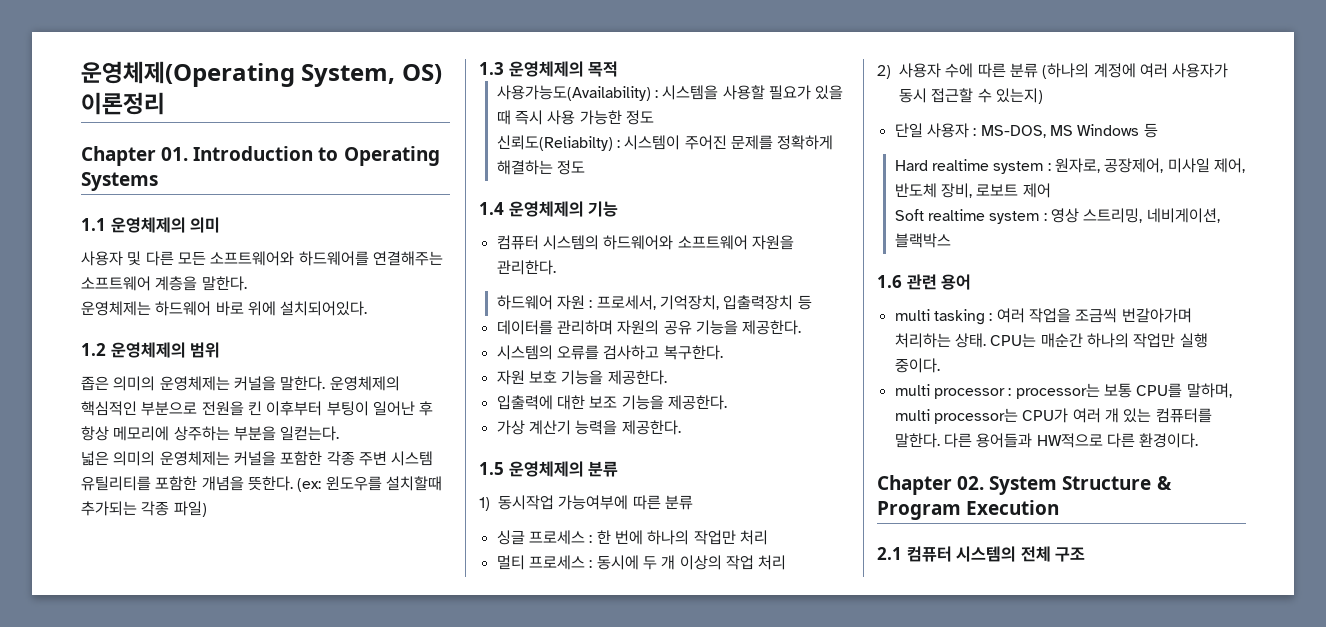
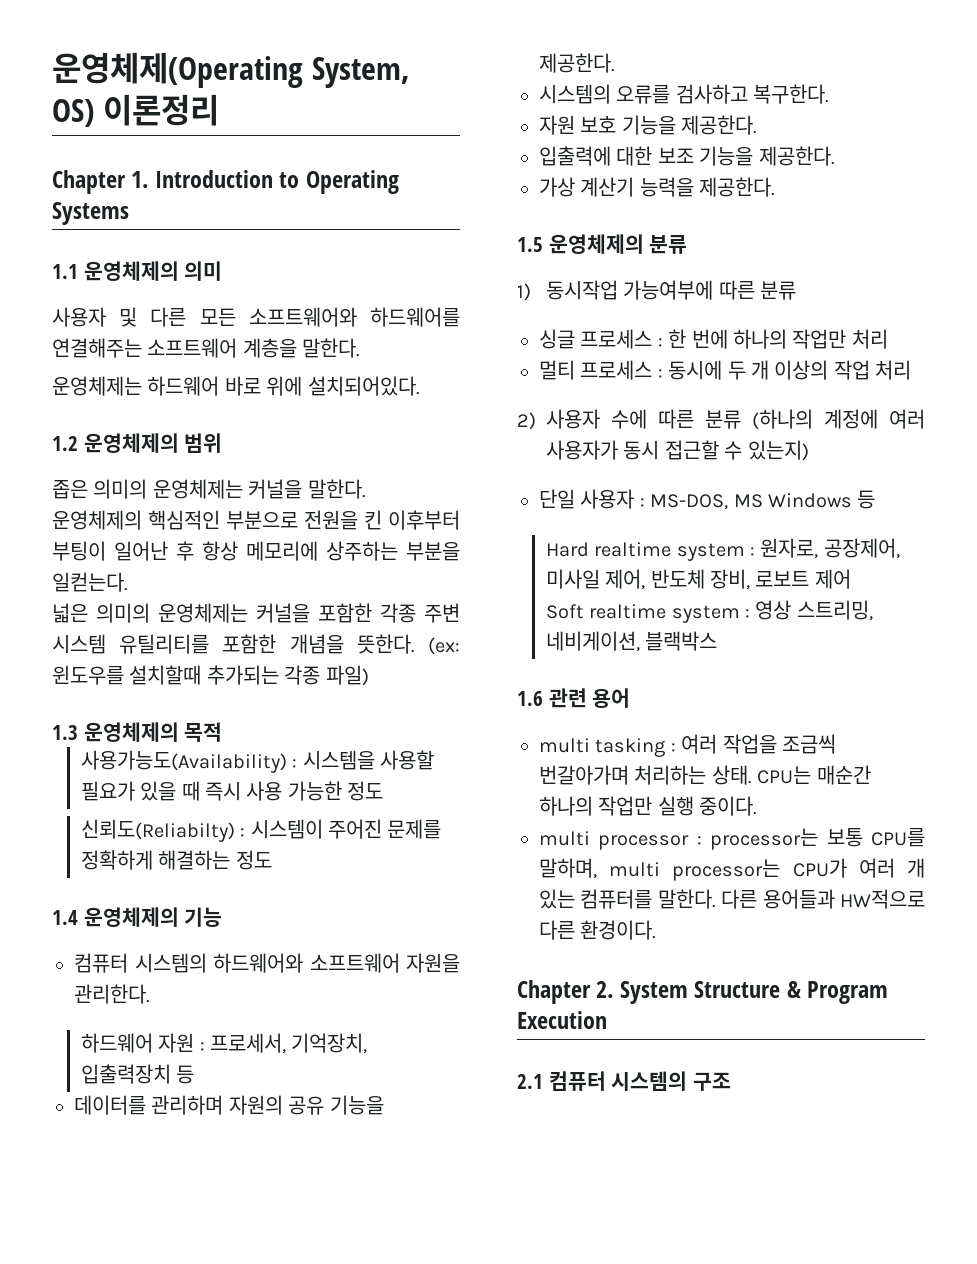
[161,147,189,161] 01. -> [131,171,149,188] 1.
[957,476,985,490] 02. -> [596,981,614,998] 2.
[1020,546,1051,562] 전체 -> (688, 1081) none

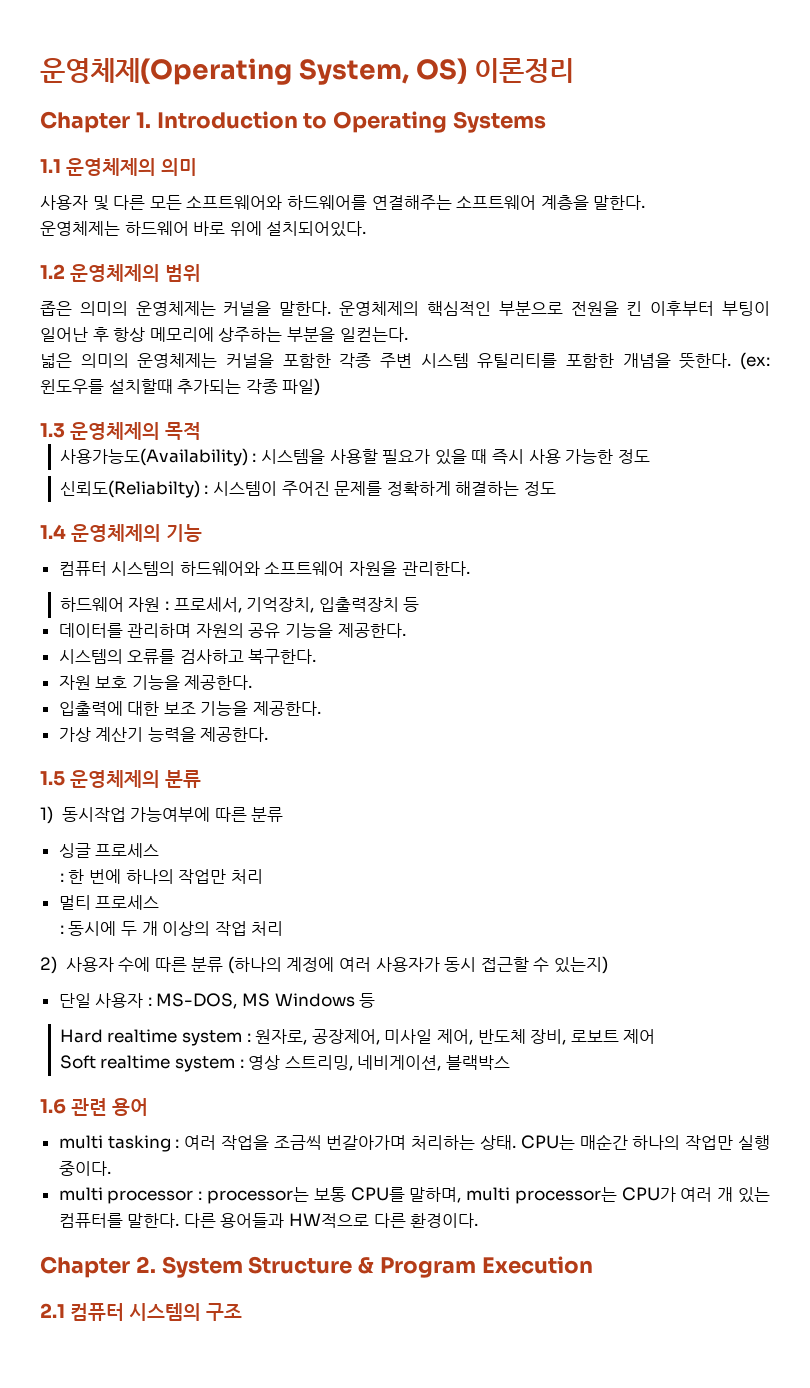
(653, 339) none -> (160, 850) //
(653, 370) none -> (160, 902) //

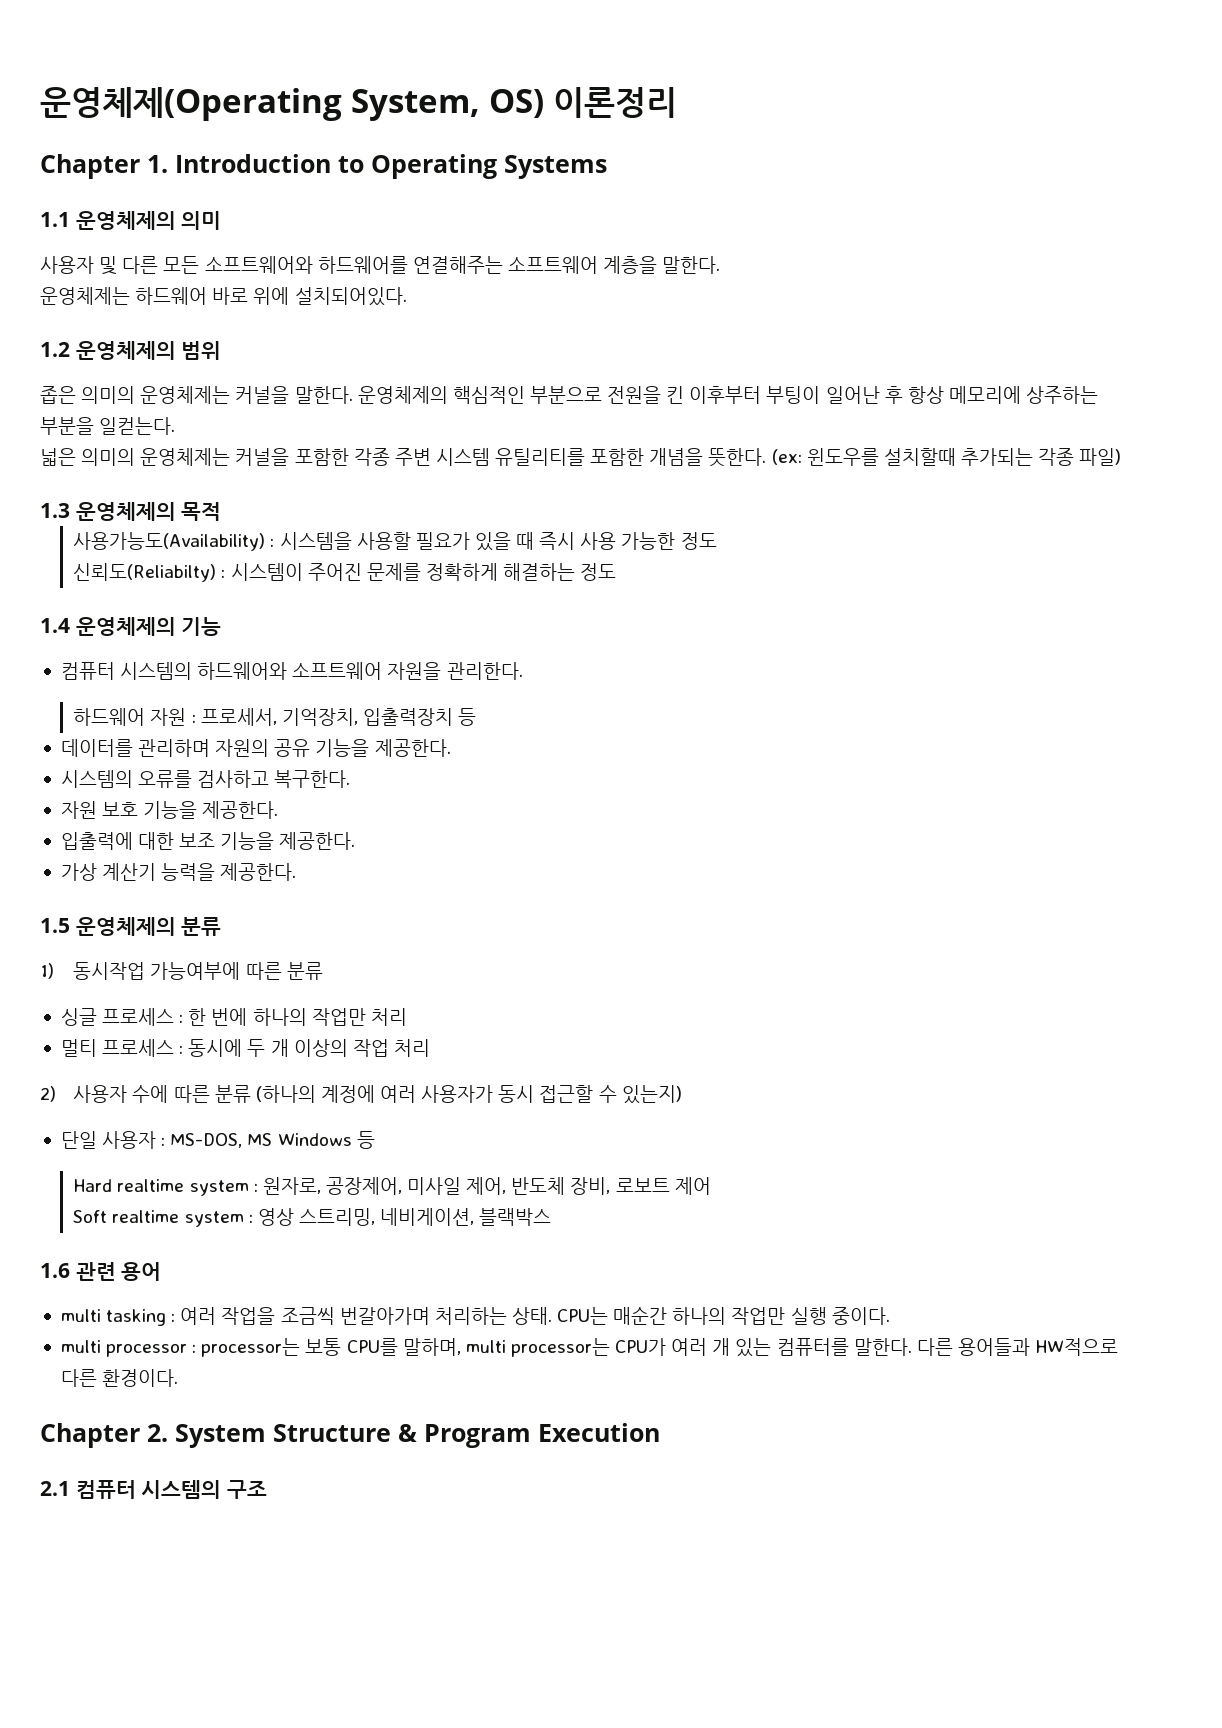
(160, 850) // -> (175, 1017) none
(160, 902) // -> (175, 1048) none

